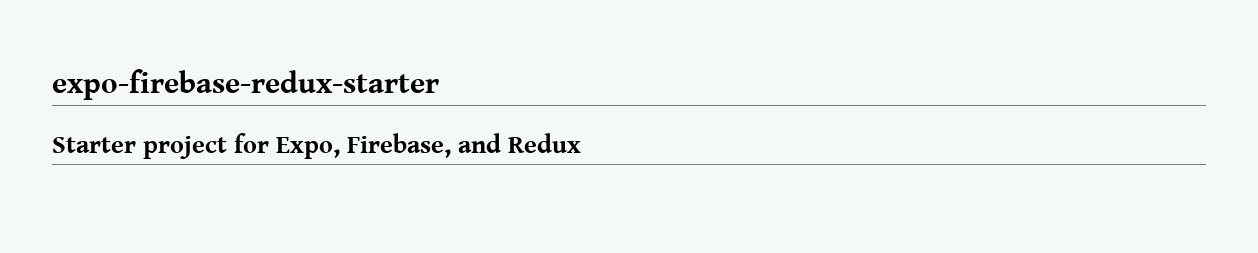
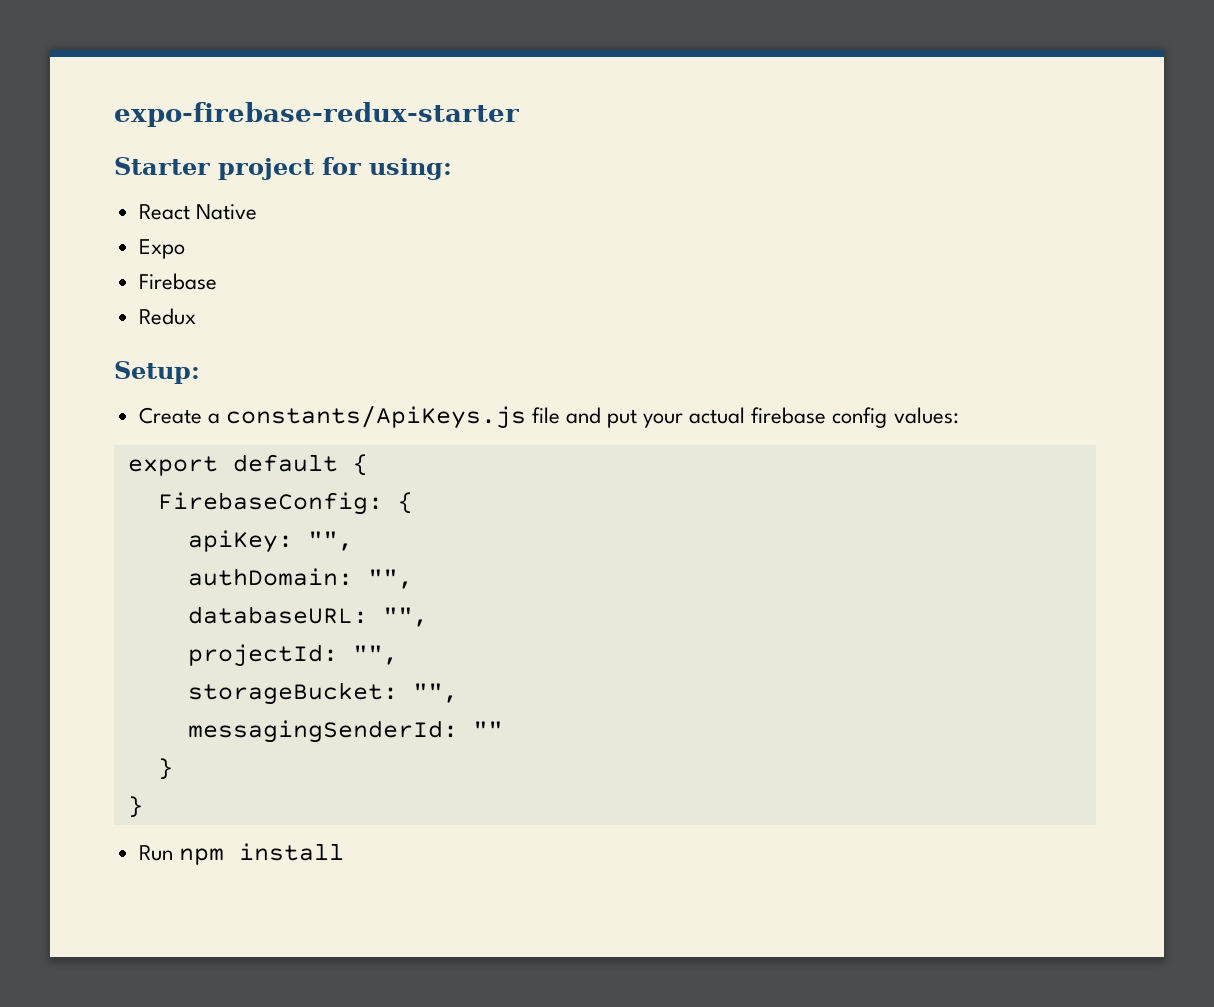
[276,133,582,159] Expo, Firebase, and Redux -> [369,158,452,180] [138,204,257,220] [138,239,185,259] [138,273,217,290] [138,308,196,325] [114,361,200,384] [138,405,959,429] [127,454,368,476] [157,492,413,515] [187,530,353,553] [187,568,413,589] [187,606,428,627] [187,644,398,667] [187,682,458,705] [187,720,503,743] [157,758,173,780] [127,796,143,818] [138,843,344,865] using: // React Native // Expo // Firebase // Redux // Setup: // Create a constants/ApiKeys.js file and put your actual firebase config values: // export default { // FirebaseConfig: { // apiKey: "", // authDomain: "", // databaseURL: "", // projectId: "", // storageBucket: "", // messagingSenderId: "" // } // } // Run npm install

